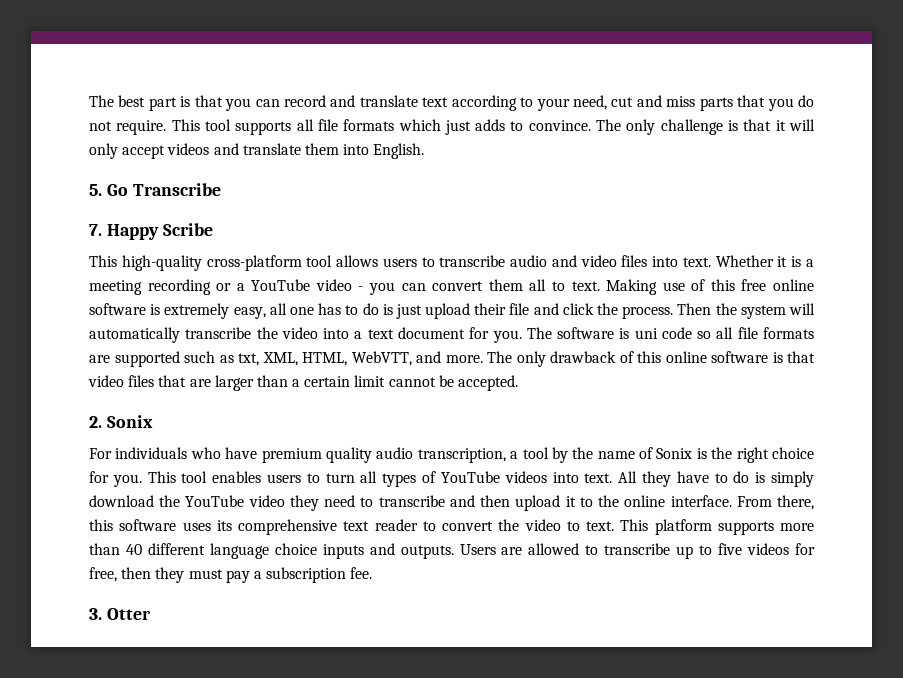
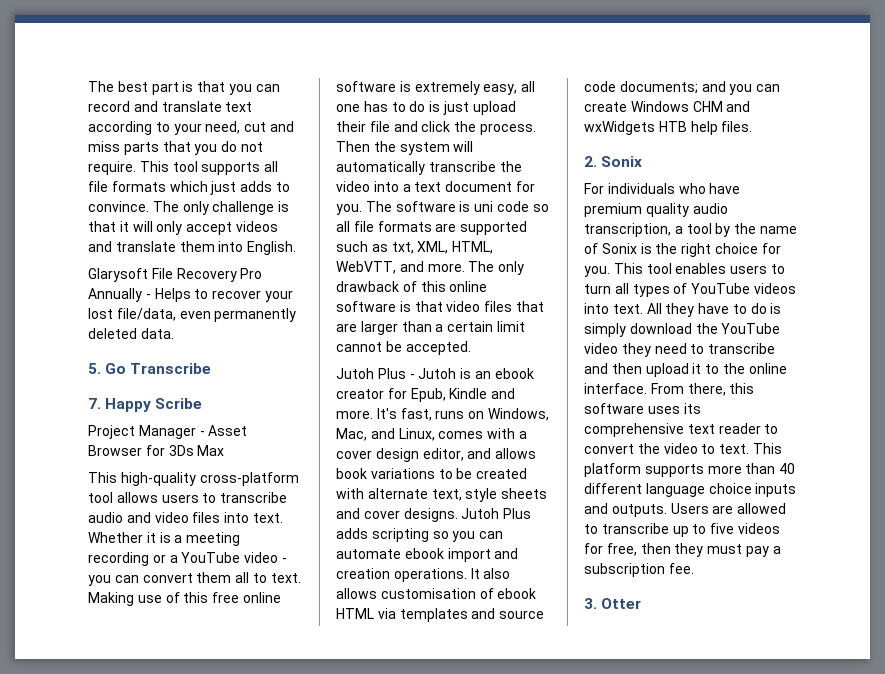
(425, 151) none -> [88,268,263,282] [88,288,293,302] [88,308,297,322] [88,328,174,339] // Glarysoft File Recovery Pro Annually - Helps to recover your lost file/data, even permanently deleted data.
(213, 229) none -> [88,425,248,439] [88,445,225,456] // Project Manager - Asset Browser for 3Ds Max
(519, 383) none -> [336,368,534,379] [336,388,516,402] [336,408,549,421] [336,428,527,441] [336,448,537,462] [336,468,528,479] [336,488,548,502] [336,508,532,522] [336,528,504,542] [336,548,519,562] [336,568,511,582] [336,588,537,599] [336,608,545,622] [584,81,781,95] [584,101,751,112] [584,121,753,135] // Jutoh Plus - Jutoh is an ebook creator for Epub, Kindle and more. It's fast, runs on Windows, Mac, and Linux, comes with a cover design editor, and allows book variations to be created with alternate text, style sheets and cover designs. Jutoh Plus adds scripting so you can automate ebook import and creation operations. It also allows customisation of ebook HTML via templates and source code documents; and you can create Windows CHM and wxWidgets HTB help files.

